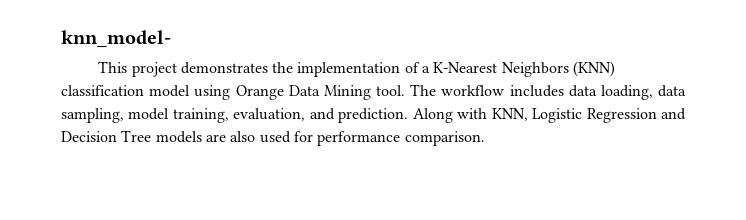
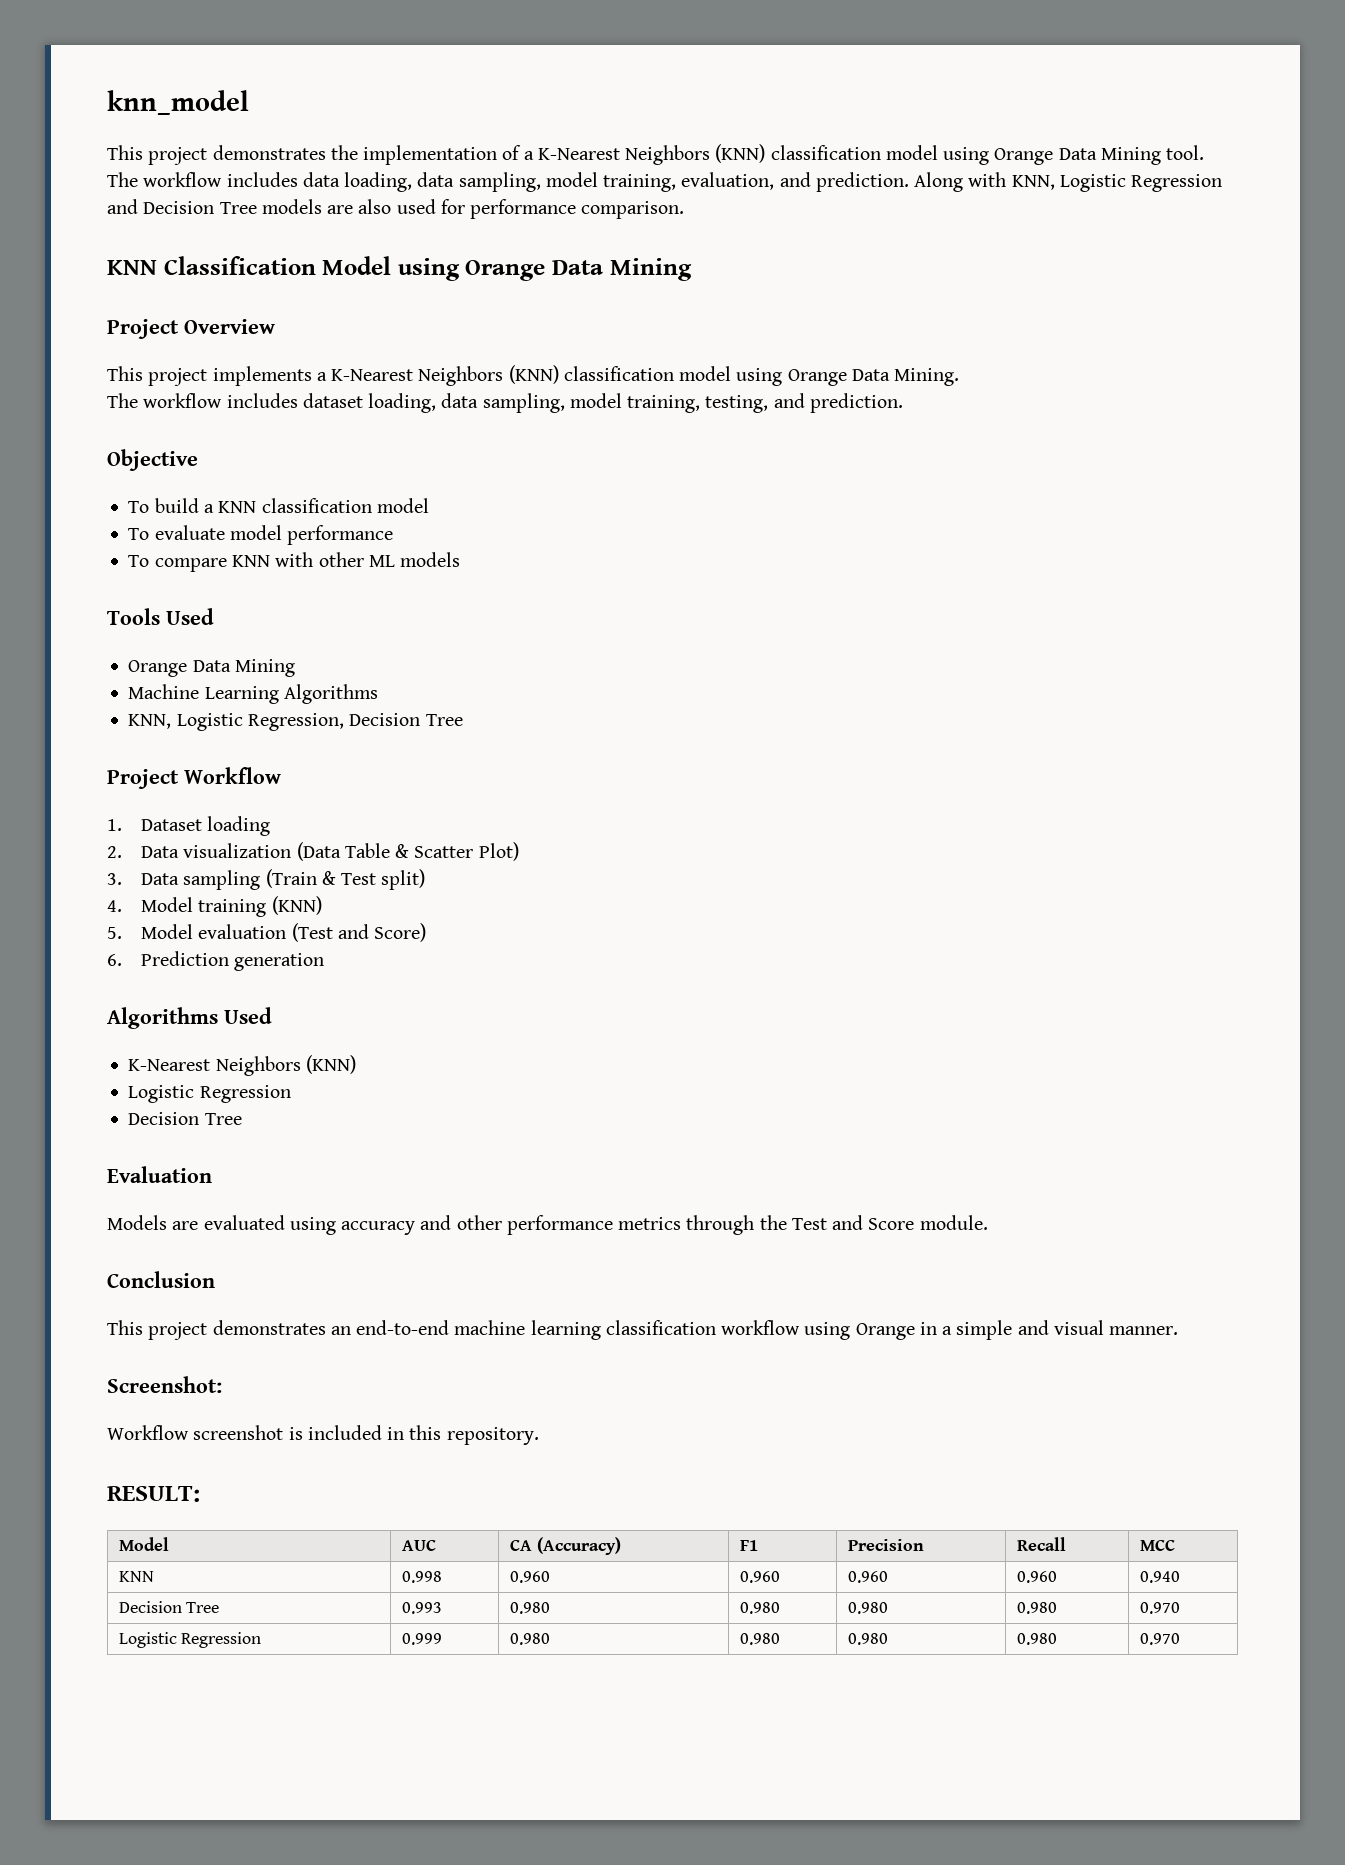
[61,30,171,48] knn_model- -> [107,90,249,115] knn_model
(485, 138) none -> [107,256,692,281] [107,319,275,339] [107,365,960,386] [107,393,903,413] [107,449,198,471] [128,498,429,513] [128,525,394,545] [128,552,461,572] [107,608,214,625] [128,659,295,677] [128,684,378,704] [128,713,463,731] [107,767,281,789] [107,816,271,836] [107,842,519,861] [107,869,426,890] [107,896,322,917] [107,923,427,942] [107,951,325,971] [107,1007,272,1029] [128,1055,356,1076] [128,1085,291,1103] [128,1112,242,1125] [107,1166,212,1183] [107,1215,988,1235] [107,1271,215,1288] [107,1320,1179,1340] [107,1376,222,1393] [107,1425,539,1445] [107,1486,200,1502] [118,1537,169,1551] [401,1540,436,1551] [509,1537,621,1555] [739,1540,758,1551] [847,1539,924,1551] [1016,1537,1066,1551] [1139,1540,1175,1551] [118,1571,154,1582] [401,1571,442,1583] [509,1571,550,1583] [739,1571,780,1583] [847,1571,888,1583] [1016,1571,1057,1583] [1139,1571,1180,1583] [118,1601,220,1613] [401,1602,442,1614] [509,1602,550,1614] [739,1602,780,1614] [847,1602,888,1614] [1016,1602,1057,1614] [1139,1602,1180,1614] [118,1632,262,1648] [401,1633,442,1645] [509,1633,550,1645] [739,1633,780,1645] [847,1633,888,1645] [1016,1633,1057,1645] [1139,1633,1180,1645] // KNN Classification Model using Orange Data Mining // Project Overview // This project implements a K-Nearest Neighbors (KNN) classification model using Orange Data Mining. // The workflow includes dataset loading, data sampling, model training, testing, and prediction. // Objective // To build a KNN classification model // To evaluate model performance // To compare KNN with other ML models // Tools Used // Orange Data Mining // Machine Learning Algorithms // KNN, Logistic Regression, Decision Tree // Project Workflow // 1. Dataset loading // 2. Data visualization (Data Table & Scatter Plot) // 3. Data sampling (Train & Test split) // 4. Model training (KNN) // 5. Model evaluation (Test and Score) // 6. Prediction generation // Algorithms Used // K-Nearest Neighbors (KNN) // Logistic Regression // Decision Tree // Evaluation // Models are evaluated using accuracy and other performance metrics through the Test and Score module. // Conclusion // This project demonstrates an end-to-end machine learning classification workflow using Orange in a simple and visual manner. // Screenshot: // Workflow screenshot is included in this repository. // RESULT: // Model | AUC | CA (Accuracy) | F1 | Precision | Recall | MCC // KNN | 0.998 | 0.960 | 0.960 | 0.960 | 0.960 | 0.940 // Decision Tree | 0.993 | 0.980 | 0.980 | 0.980 | 0.980 | 0.970 // Logistic Regression | 0.999 | 0.980 | 0.980 | 0.980 | 0.980 | 0.970

